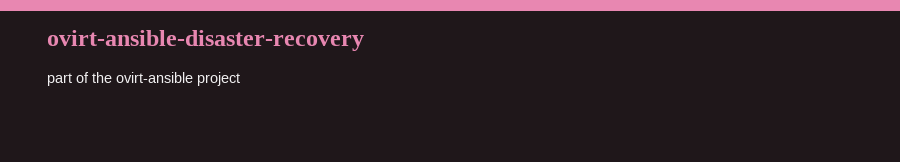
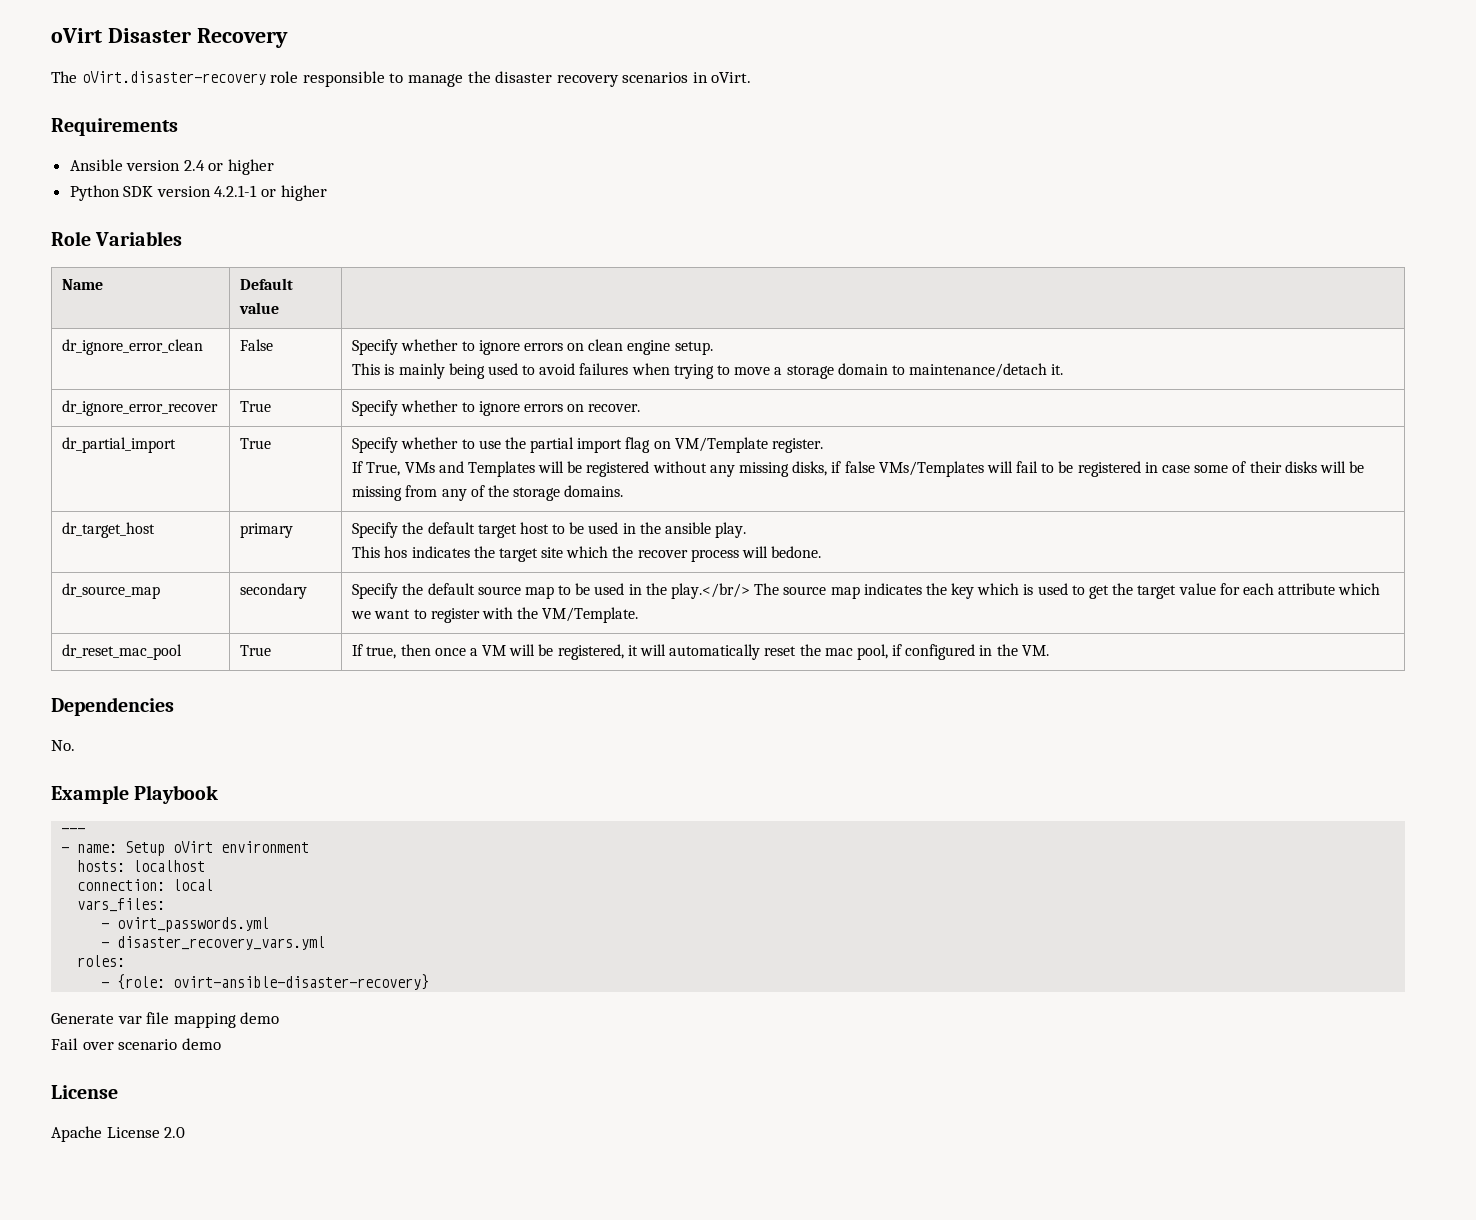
[47,30,364,51] [47,72,240,86] ovirt-ansible-disaster-recovery // part of the ovirt-ansible project -> [51,28,288,48] [51,71,752,87] [51,118,178,136] [69,159,275,175] [69,185,327,201] [51,231,183,246] [62,279,104,290] [240,278,294,290] [239,302,280,314] [62,339,204,355] [240,339,274,351] [352,339,713,355] [352,363,1064,379] [62,400,219,416] [240,401,272,412] [352,400,641,416] [62,437,177,453] [240,438,272,449] [352,437,823,453] [352,461,1365,477] [352,485,624,501] [62,522,156,538] [240,523,294,538] [352,522,747,538] [352,546,822,562] [62,583,161,599] [240,583,308,599] [352,583,1381,599] [351,607,639,623] [62,644,183,660] [240,645,272,656] [352,644,1049,660] [51,697,174,716] [51,740,75,751] [51,785,219,804] [61,828,86,834] [61,841,310,856] [77,860,206,872] [77,879,214,891] [77,898,166,912] [101,917,270,932] [101,936,326,950] [77,955,126,967] [101,974,430,990] [51,1012,280,1028] [51,1038,221,1050] [51,1085,118,1099] [51,1126,186,1142] oVirt Disaster Recovery // The oVirt.disaster-recovery role responsible to manage the disaster recovery scenarios in oVirt. // Requirements // Ansible version 2.4 or higher // Python SDK version 4.2.1-1 or higher // Role Variables // Name | Default value | // dr_ignore_error_clean | False | Specify whether to ignore errors on clean engine setup. // This is mainly being used to avoid failures when trying to move a storage domain to maintenance/detach it. // dr_ignore_error_recover | True | Specify whether to ignore errors on recover. // dr_partial_import | True | Specify whether to use the partial import flag on VM/Template register. // If True, VMs and Templates will be registered without any missing disks, if false VMs/Templates will fail to be registered in case some of their disks will be missing from any of the storage domains. // dr_target_host | primary | Specify the default target host to be used in the ansible play. // This hos indicates the target site which the recover process will bedone. // dr_source_map | secondary | Specify the default source map to be used in the play.</br/> The source map indicates the key which is used to get the target value for each attribute which we want to register with the VM/Template. // dr_reset_mac_pool | True | If true, then once a VM will be registered, it will automatically reset the mac pool, if configured in the VM. // Dependencies // No. // Example Playbook // --- // - name: Setup oVirt environment // hosts: localhost // connection: local // vars_files: // - ovirt_passwords.yml // - disaster_recovery_vars.yml // roles: // - {role: ovirt-ansible-disaster-recovery} // Generate var file mapping demo // Fail over scenario demo // License // Apache License 2.0

